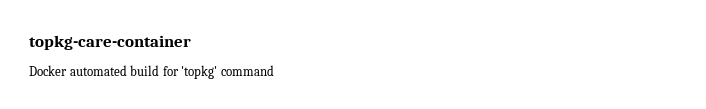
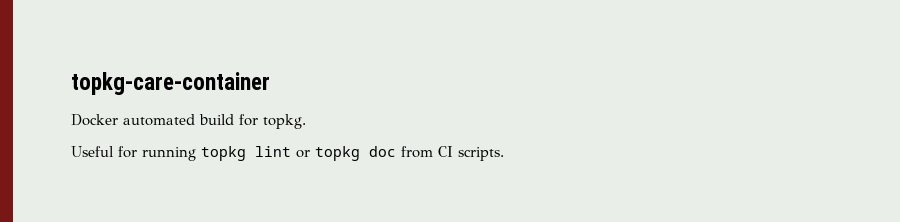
[181,65,274,79] 'topkg' command -> [263,114,306,129] [71,146,504,161] topkg. // Useful for running topkg lint or topkg doc from CI scripts.

